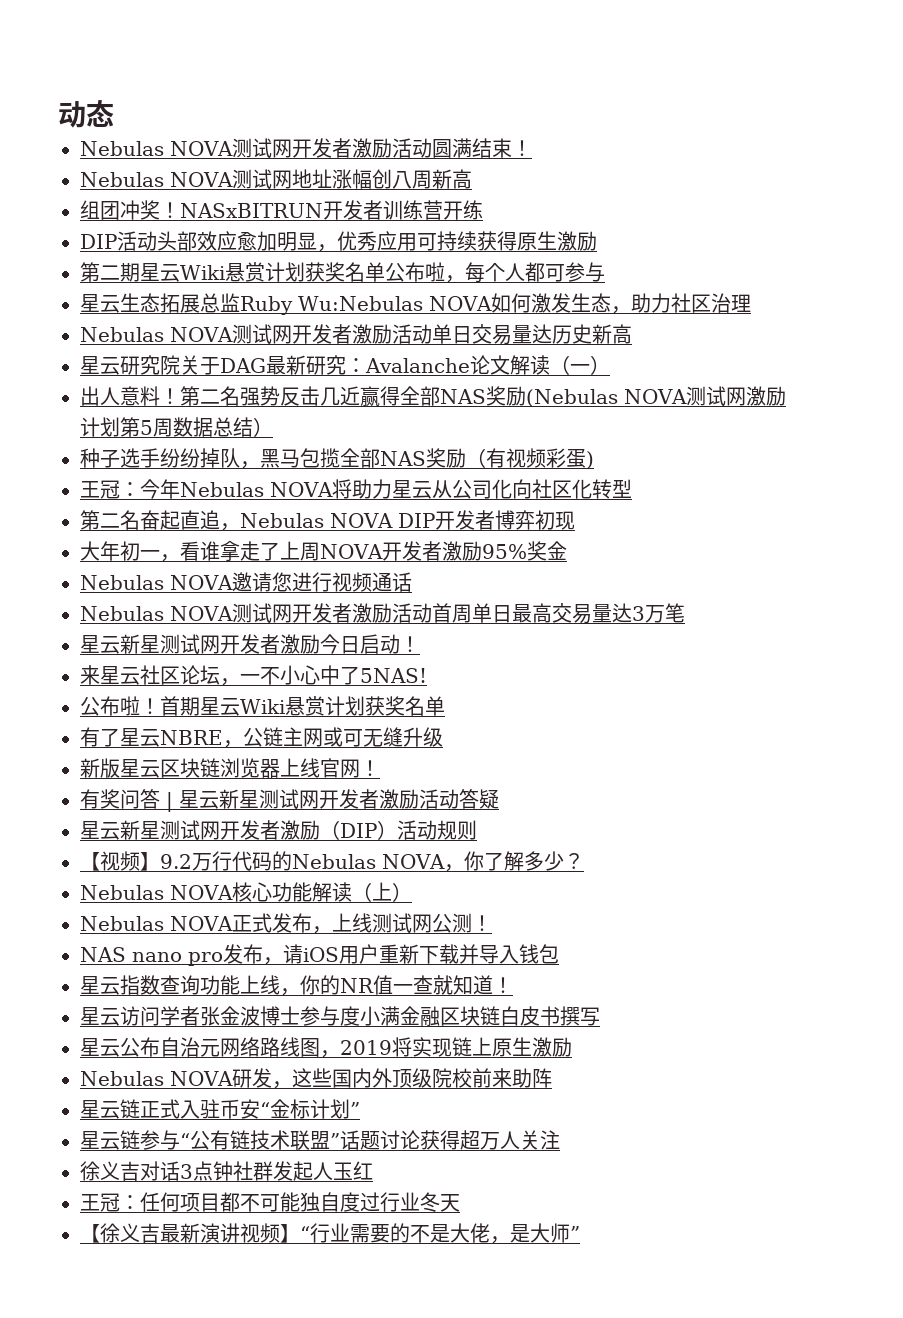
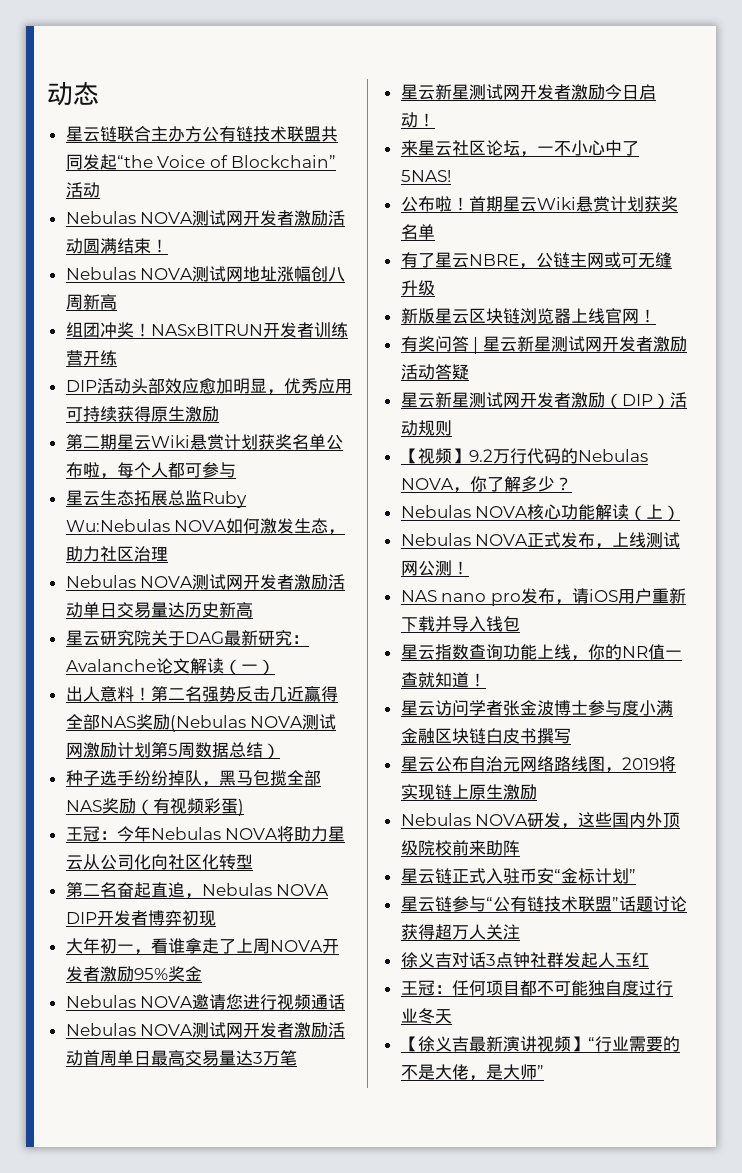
(114, 113) none -> [65,126,338,142] [65,154,337,170] [65,182,100,198] // 星云链联合主办方公有链技术联盟共同发起“the Voice of Blockchain”活动

